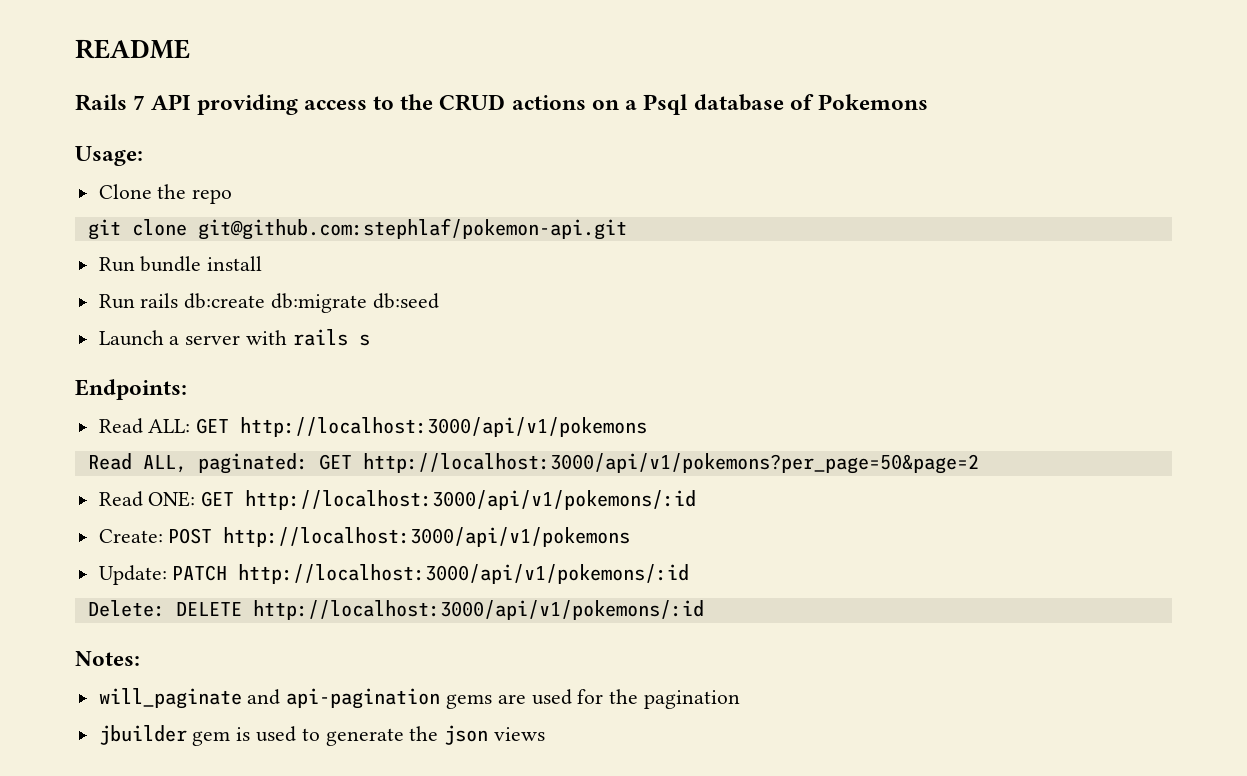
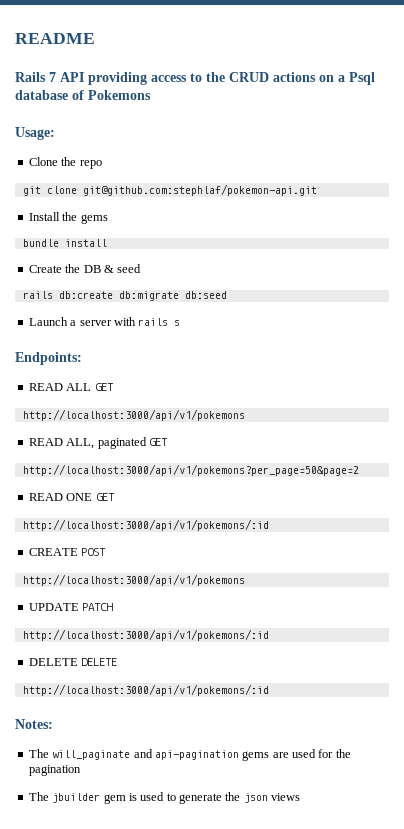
[98,257,135,272] Run -> [28,212,108,224] Install the gems //
[98,294,135,309] Run -> [28,264,142,273] Create the DB & seed //
[98,417,648,437] [87,453,352,474] Read ALL: GET http://localhost:3000/api/v1/pokemons // Read ALL, paginated: GET -> [28,383,114,391] [22,409,245,421] [28,437,168,449] READ ALL GET // http://localhost:3000/api/v1/pokemons // READ ALL, paginated GET //
[98,490,697,510] [98,529,163,543] Read ONE: GET http://localhost:3000/api/v1/pokemons/:id // Create: -> [28,493,115,501] [22,519,269,531] [28,548,78,556] READ ONE GET // http://localhost:3000/api/v1/pokemons/:id // CREATE
[223,527,631,547] [98,565,167,585] http://localhost:3000/api/v1/pokemons // Update: -> [22,574,245,586] [28,603,79,611] // http://localhost:3000/api/v1/pokemons // UPDATE
[238,564,690,584] [87,600,242,617] http://localhost:3000/api/v1/pokemons/:id // Delete: DELETE -> [22,629,269,641] [28,658,118,666] // http://localhost:3000/api/v1/pokemons/:id // DELETE DELETE //
(140, 658) none -> [28,749,49,758] The
(741, 699) none -> [28,792,49,801] The

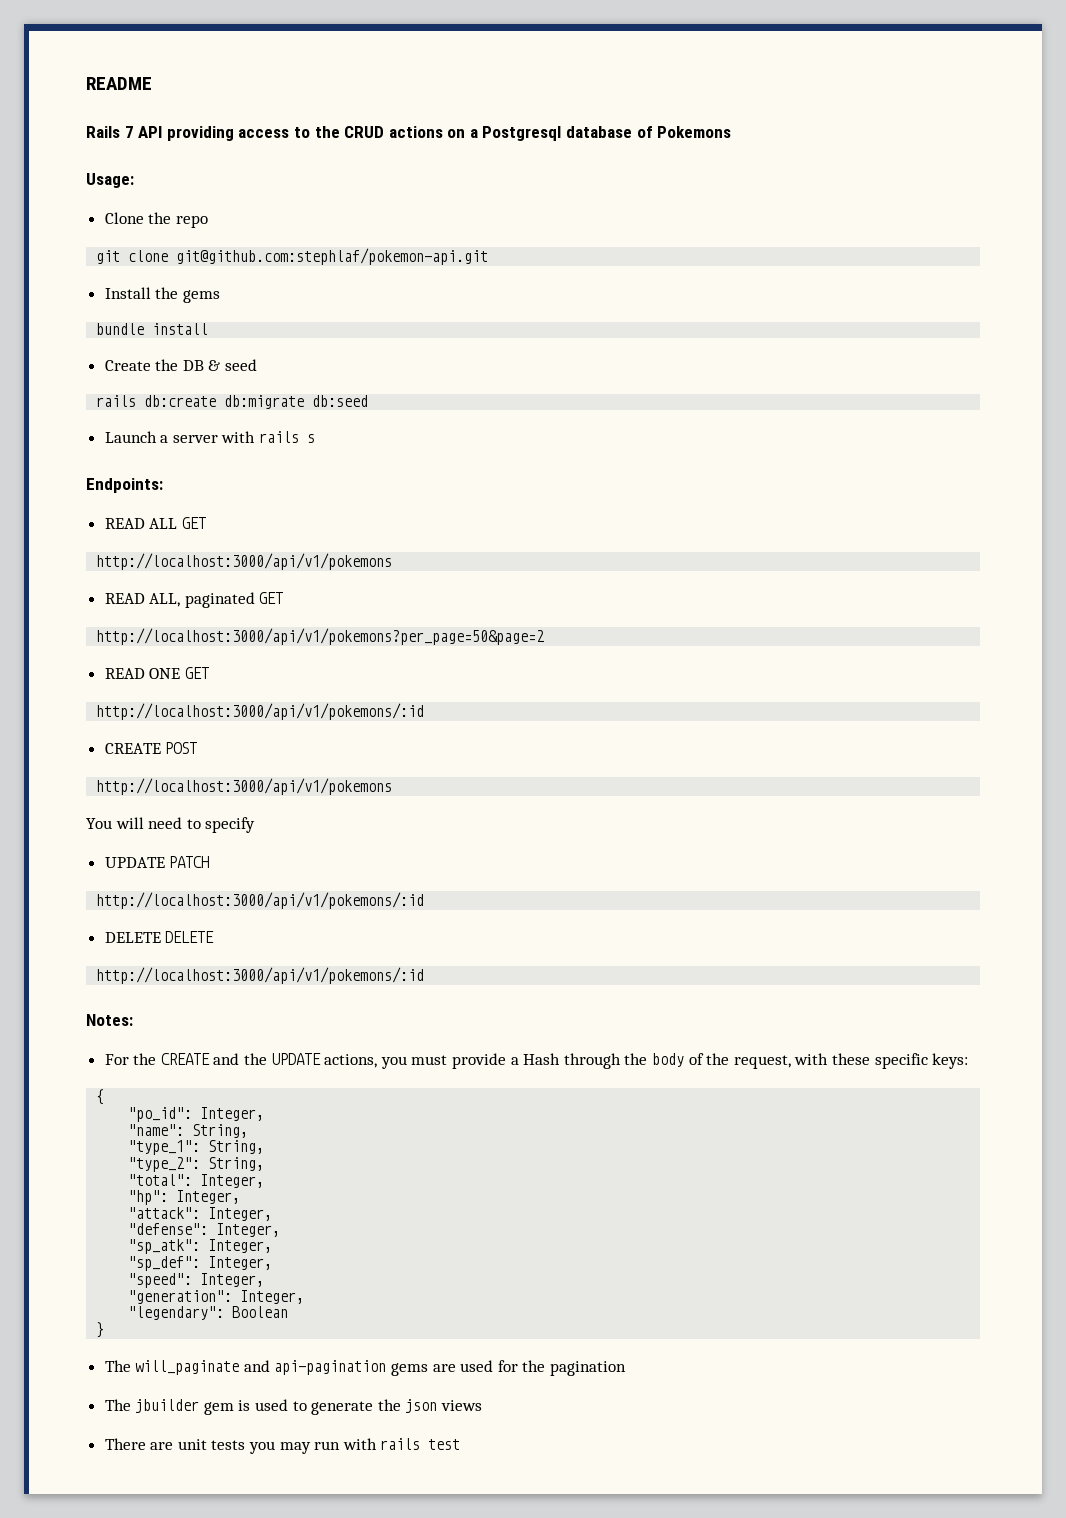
[349,72,375,85] Psql -> [482,126,562,141] Postgresql
(245, 580) none -> [86,817,256,833] // You will need to specify
(53, 724) none -> [104,1053,969,1069] [96,1089,105,1105] [128,1107,265,1122] [128,1124,249,1138] [128,1140,265,1155] [128,1157,265,1172] [128,1174,265,1188] [128,1190,241,1205] [128,1207,273,1221] [128,1223,281,1237] [128,1239,273,1254] [128,1256,273,1271] [128,1273,265,1288] [128,1290,305,1304] [128,1306,289,1320] [96,1322,105,1338] // For the CREATE and the UPDATE actions, you must provide a Hash through the body of the request, with these specific keys: // { // "po_id": Integer, // "name": String, // "type_1": String, // "type_2": String, // "total": Integer, // "hp": Integer, // "attack": Integer, // "defense": Integer, // "sp_atk": Integer, // "sp_def": Integer, // "speed": Integer, // "generation": Integer, // "legendary": Boolean // }
(301, 797) none -> [104,1438,461,1454] // There are unit tests you may run with rails test

